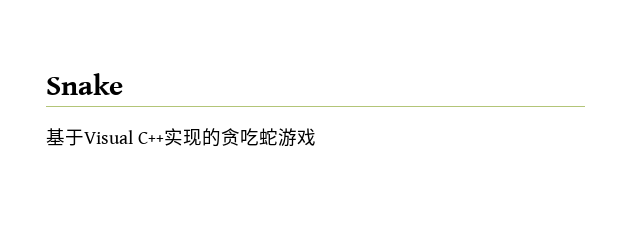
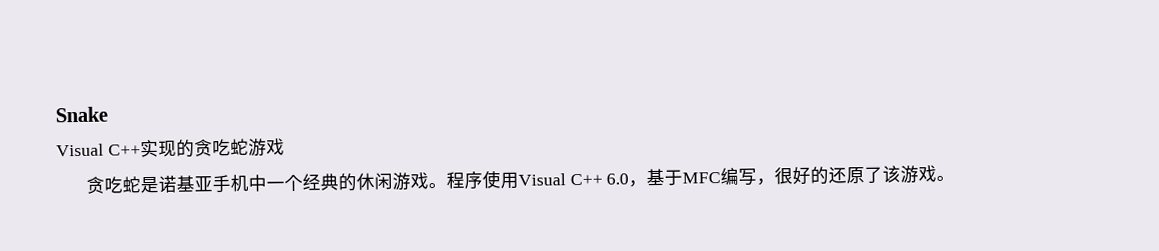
[46,128,84,146] 基于 -> (108, 114) none
(316, 137) none -> [85,165,956,194] // 贪吃蛇是诺基亚手机中一个经典的休闲游戏。程序使用Visual C++ 6.0，基于MFC编写，很好的还原了该游戏。

